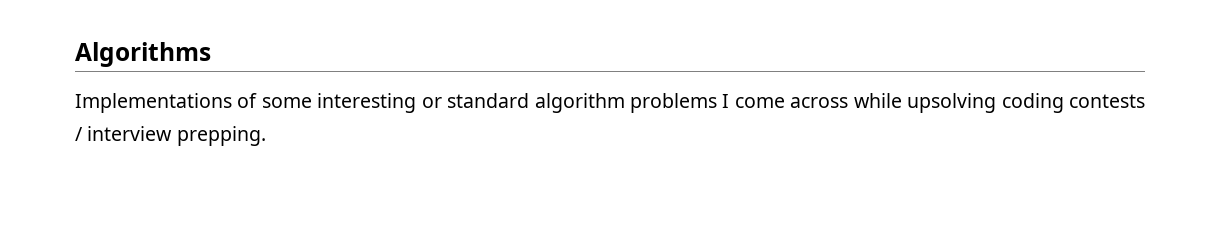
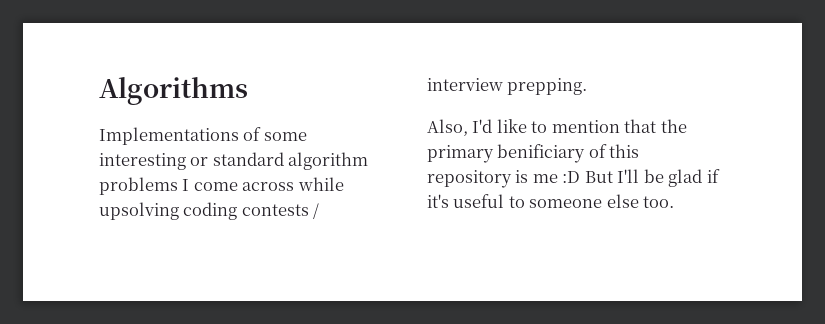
(266, 136) none -> [427,119,687,136] [427,144,640,163] [427,169,720,188] [427,194,675,208] // Also, I'd like to mention that the primary benificiary of this repository is me :D But I'll be glad if it's useful to someone else too.

